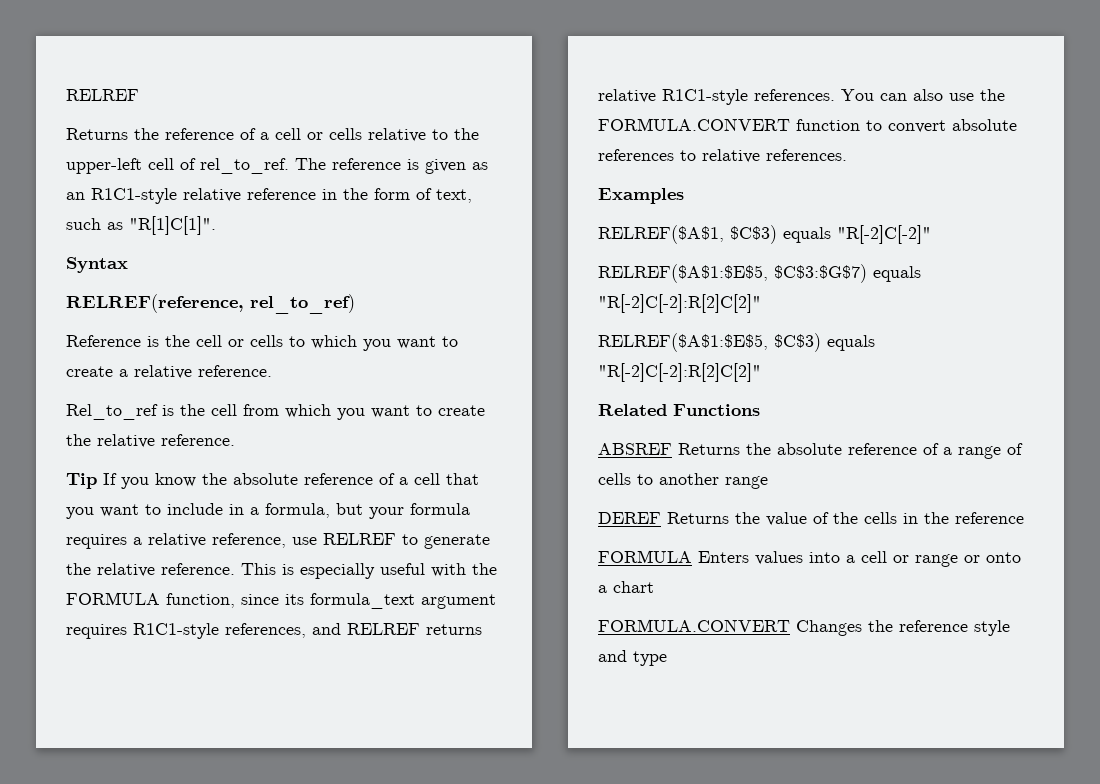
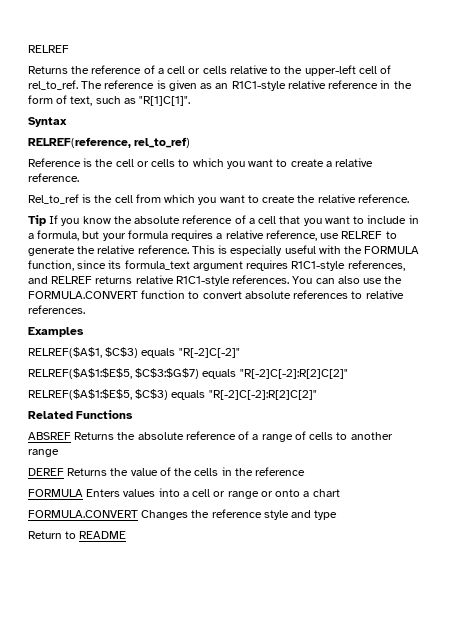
(667, 658) none -> [28,531,127,539] // Return to README

